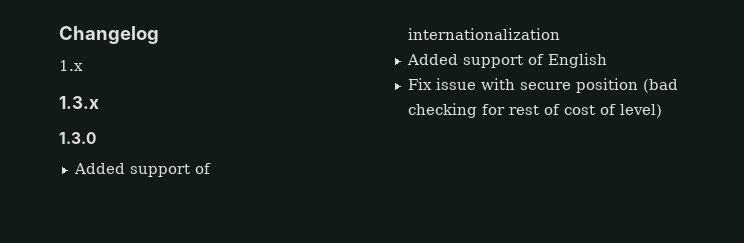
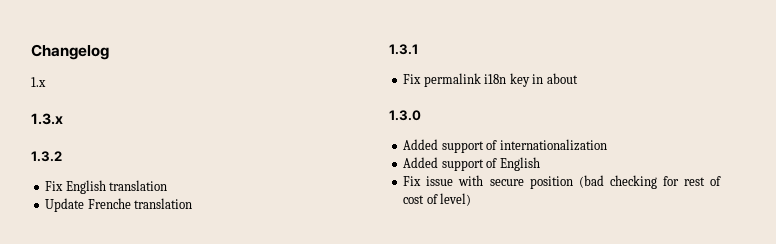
(99, 102) none -> [31,151,62,162] [45,180,168,194] [45,198,193,212] [389,44,418,55] [403,73,578,87] // 1.3.2 // Fix English translation // Update Frenche translation // 1.3.1 // Fix permalink i18n key in about

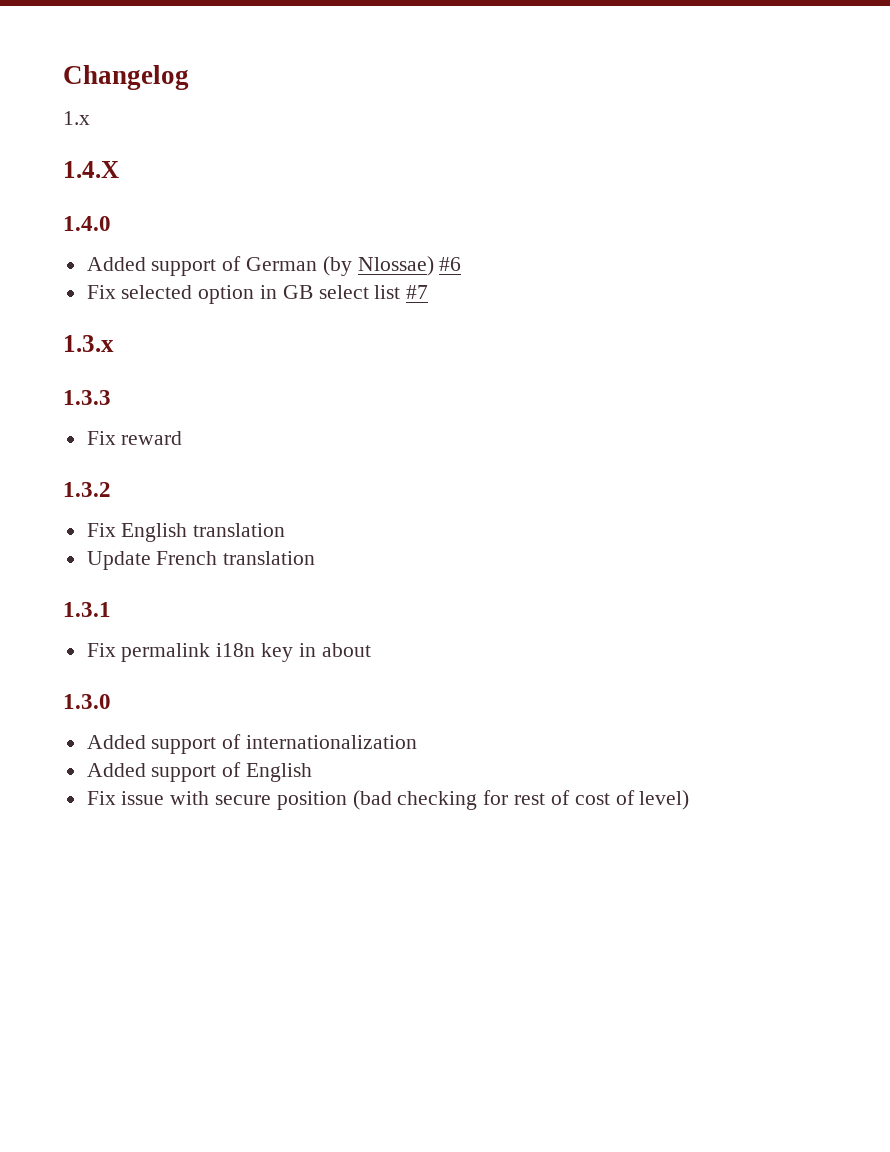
[31,113,63,125] 1.3.x -> [63,161,119,178] [63,216,111,231] [86,256,462,276] [86,285,429,304] [63,335,114,352] [63,390,111,405] [86,431,183,445] 1.4.X // 1.4.0 // Added support of German (by Nlossae) #6 // Fix selected option in GB select list #7 // 1.3.x // 1.3.3 // Fix reward
[87,198,131,209] Frenche -> [156,551,218,565] French

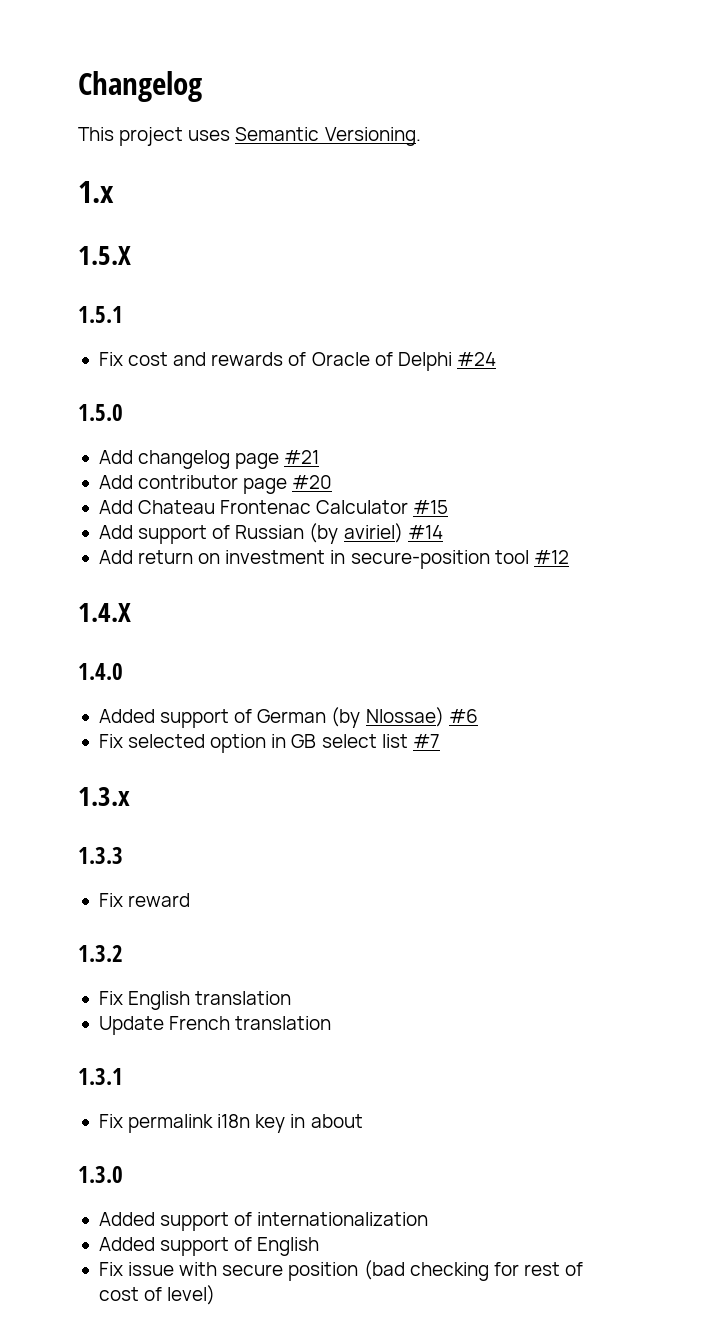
[63,111,90,125] 1.x -> [78,127,421,146] [78,181,114,203] [78,246,131,265] [78,306,123,323] [98,352,496,371] [78,404,123,421] [98,450,320,469] [98,475,333,494] [98,500,449,514] [98,523,443,544] [98,550,569,569] This project uses Semantic Versioning. // 1.x // 1.5.X // 1.5.1 // Fix cost and rewards of Oracle of Delphi #24 // 1.5.0 // Add changelog page #21 // Add contributor page #20 // Add Chateau Frontenac Calculator #15 // Add support of Russian (by aviriel) #14 // Add return on investment in secure-position tool #12

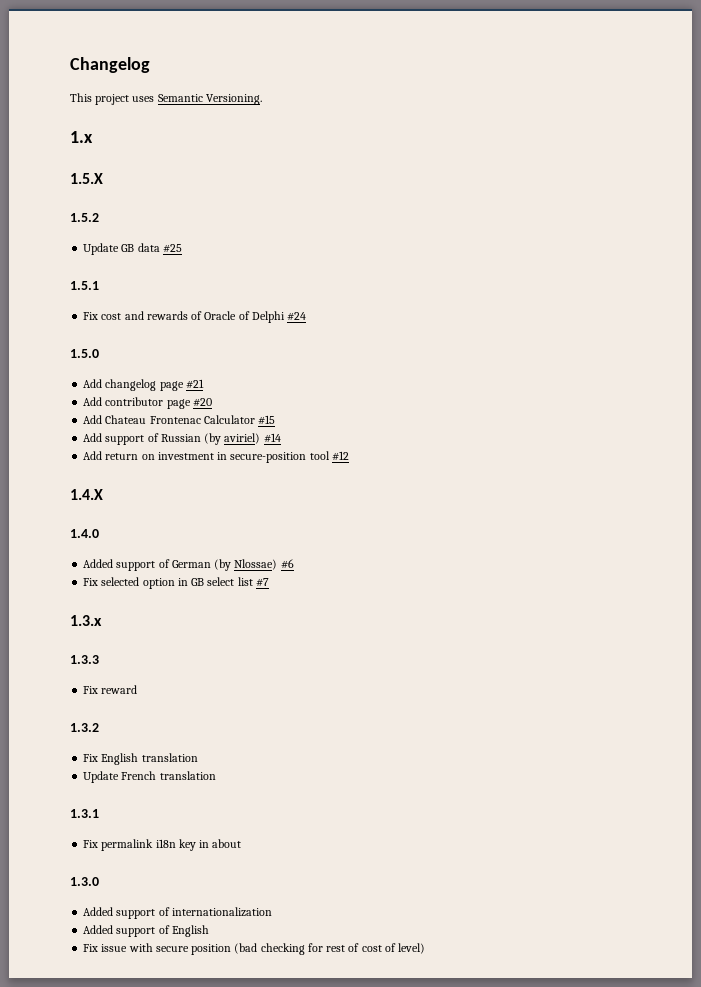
(131, 255) none -> [70,213,99,222] [83,243,182,255] // 1.5.2 // Update GB data #25

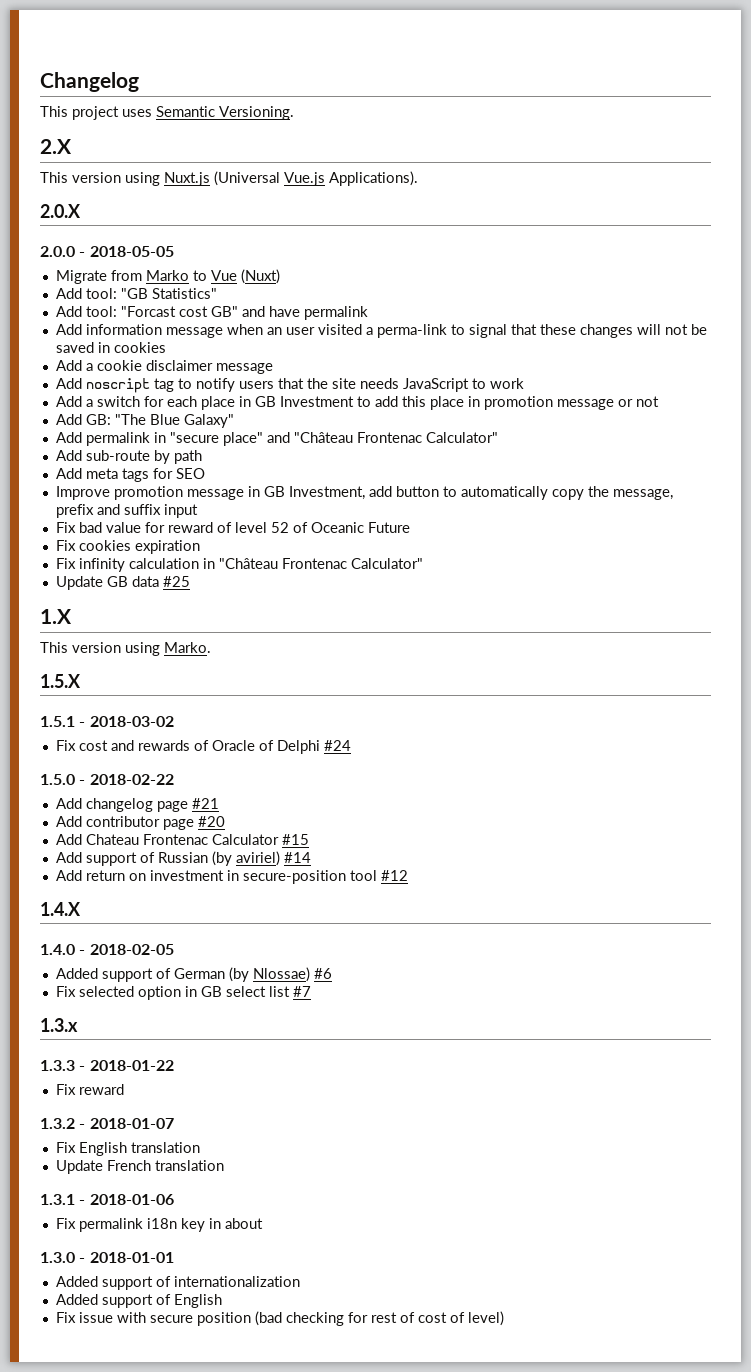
[70,131,93,143] [70,173,103,184] [70,213,99,222] [83,243,182,255] 1.x // 1.5.X // 1.5.2 // Update GB data #25 -> [40,139,72,154] [40,171,418,186] [40,204,81,218] [40,246,174,257] [55,269,280,284] [55,288,217,299] [55,306,368,320] [55,324,707,338] [55,342,166,353] [55,360,273,374] [55,378,524,393] [55,396,659,410] [55,414,234,428] [55,432,498,446] [55,450,202,464] [55,468,205,482] [55,486,673,500] [55,504,198,518] [55,522,410,533] [55,540,200,554] [55,558,423,572] [55,576,190,590] [40,609,72,624] [40,642,211,656] [40,674,81,688] 2.X // This version using Nuxt.js (Universal Vue.js Applications). // 2.0.X // 2.0.0 - 2018-05-05 // Migrate from Marko to Vue (Nuxt) // Add tool: "GB Statistics" // Add tool: "Forcast cost GB" and have permalink // Add information message when an user visited a perma-link to signal that these changes will not be saved in cookies // Add a cookie disclaimer message // Add noscript tag to notify users that the site needs JavaScript to work // Add a switch for each place in GB Investment to add this place in promotion message or not // Add GB: "The Blue Galaxy" // Add permalink in "secure place" and "Château Frontenac Calculator" // Add sub-route by path // Add meta tags for SEO // Improve promotion message in GB Investment, add button to automatically copy the message, prefix and suffix input // Fix bad value for reward of level 52 of Oceanic Future // Fix cookies expiration // Fix infinity calculation in "Château Frontenac Calculator" // Update GB data #25 // 1.X // This version using Marko. // 1.5.X
(99, 285) none -> [79,716,174,727] - 2018-03-02
(99, 353) none -> [79,774,174,785] - 2018-02-22
(99, 533) none -> [79,944,174,955] - 2018-02-05
(99, 659) none -> [79,1060,174,1071] - 2018-01-22
(99, 727) none -> [79,1118,174,1129] - 2018-01-07
(99, 813) none -> [79,1194,174,1205] - 2018-01-06
(99, 881) none -> [79,1252,174,1263] - 2018-01-01

